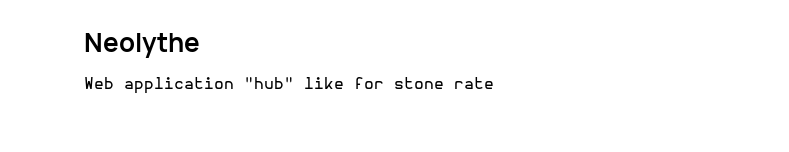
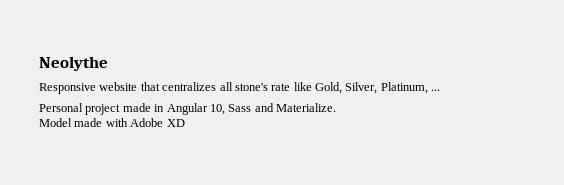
[84,77,494,94] Web application "hub" like for stone rate -> [39,82,441,94] [39,103,336,115] [39,118,185,127] Responsive website that centralizes all stone's rate like Gold, Silver, Platinum, ... // Personal project made in Angular 10, Sass and Materialize. // Model made with Adobe XD

